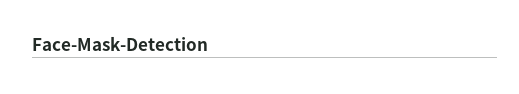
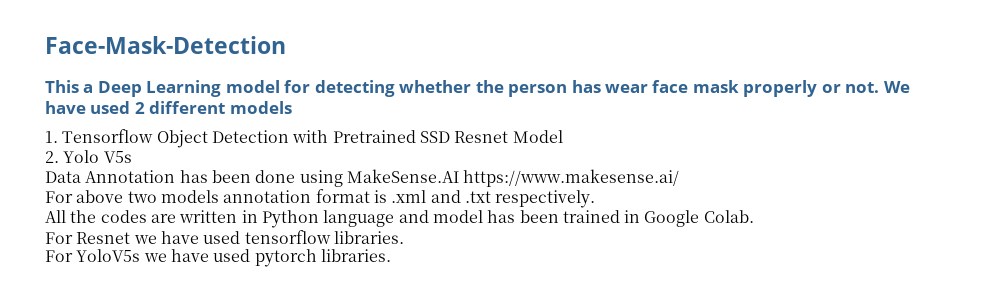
(208, 43) none -> [45,80,910,97] [45,101,292,114] [45,129,563,148] [45,150,132,163] [45,169,680,187] [45,189,596,208] [45,210,754,228] [45,230,404,244] [45,249,391,267] // This a Deep Learning model for detecting whether the person has wear face mask properly or not. We have used 2 different models // 1. Tensorflow Object Detection with Pretrained SSD Resnet Model // 2. Yolo V5s // Data Annotation has been done using MakeSense.AI https://www.makesense.ai/ // For above two models annotation format is .xml and .txt respectively. // All the codes are written in Python language and model has been trained in Google Colab. // For Resnet we have used tensorflow libraries. // For YoloV5s we have used pytorch libraries.

